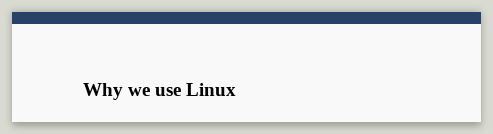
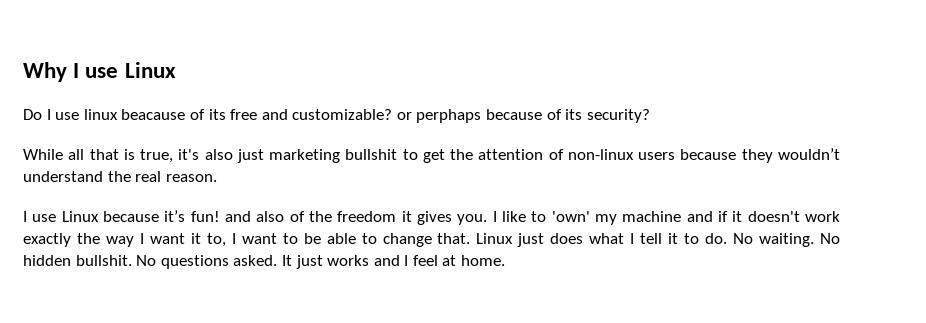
[128,83,237,96] we use Linux -> [73,62,176,78] [23,109,650,123] [23,148,841,163] [23,171,217,182] [23,210,841,225] [23,233,840,247] [23,255,506,269] I use Linux // Do I use linux beacause of its free and customizable? or perphaps because of its security? // While all that is true, it's also just marketing bullshit to get the attention of non-linux users because they wouldn’t understand the real reason. // I use Linux because it’s fun! and also of the freedom it gives you. I like to 'own' my machine and if it doesn't work exactly the way I want it to, I want to be able to change that. Linux just does what I tell it to do. No waiting. No hidden bullshit. No questions asked. It just works and I feel at home.

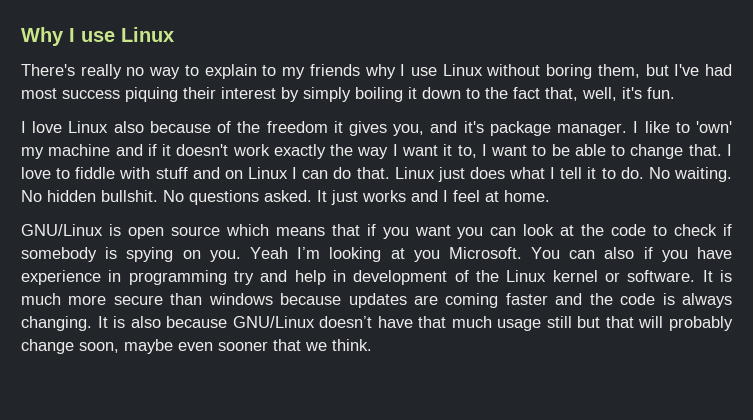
[23,109,650,123] [23,148,841,163] [23,171,217,182] [23,210,285,222] Do I use linux beacause of its free and customizable? or perphaps because of its security? // While all that is true, it's also just marketing bullshit to get the attention of non-linux users because they wouldn’t understand the real reason. // I use Linux because it’s fun! and also -> [21,64,732,79] [21,87,675,102] [21,121,211,133] There's really no way to explain to my friends why I use Linux without boring them, but I've had most success piquing their interest by simply boiling it down to the fact that, well, it's fun. // I love Linux also because
[457,214,488,225] you. -> [393,121,628,136] you, and it's package manager.
(471, 238) none -> [726,144,732,156] [21,167,390,179] I love to fiddle with stuff and on Linux I can do that.
(506, 260) none -> [21,224,733,239] [21,247,732,262] [21,270,733,285] [21,293,733,308] [21,316,733,331] [21,339,372,354] // GNU/Linux is open source which means that if you want you can look at the code to check if somebody is spying on you. Yeah I’m looking at you Microsoft. You can also if you have experience in programming try and help in development of the Linux kernel or software. It is much more secure than windows because updates are coming faster and the code is always changing. It is also because GNU/Linux doesn’t have that much usage still but that will probably change soon, maybe even sooner that we think.

